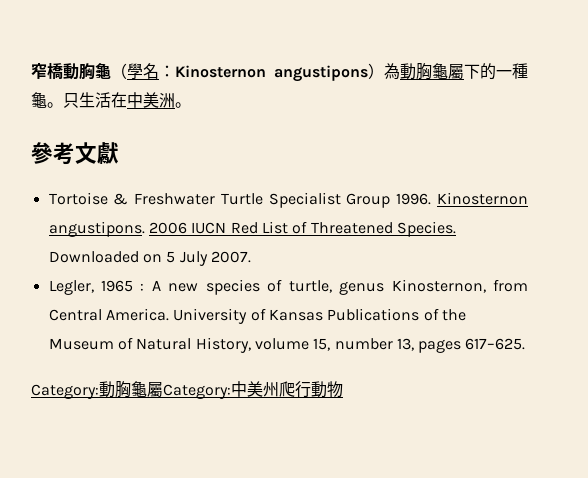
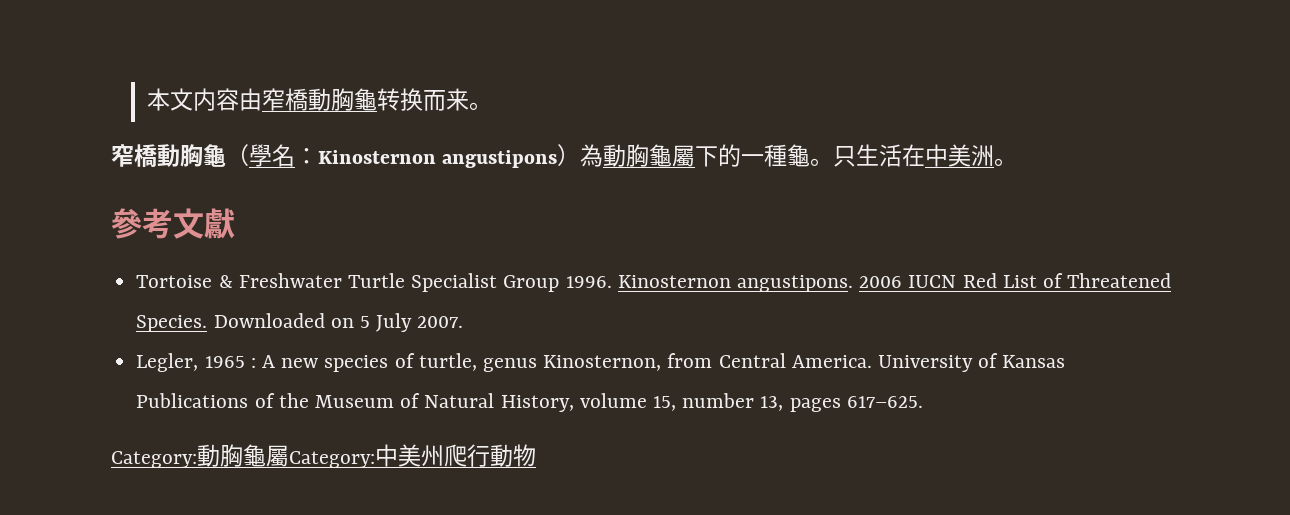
(31, 71) none -> [147,88,493,111] 本文内容由窄橋動胸龜转换而来。 //

